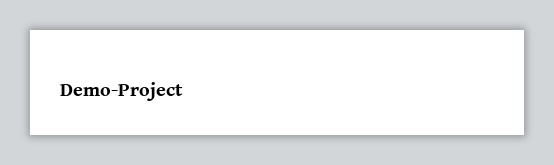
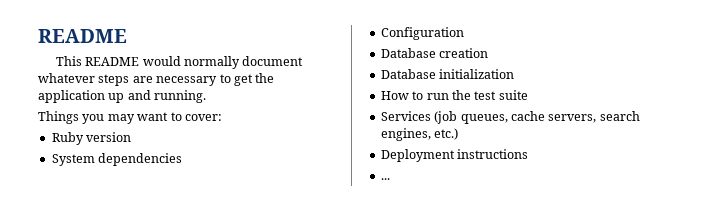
[60,82,183,101] Demo-Project -> [38,29,127,43] [55,56,304,69] [38,73,275,86] [38,90,207,103] [38,111,222,124] [51,132,132,145] [51,153,183,166] [380,27,464,40] [380,48,489,58] [380,69,515,79] [380,90,528,100] [380,111,640,124] [380,128,459,141] [380,149,529,162] [380,178,390,180] README // This README would normally document whatever steps are necessary to get the application up and running. // Things you may want to cover: // Ruby version // System dependencies // Configuration // Database creation // Database initialization // How to run the test suite // Services (job queues, cache servers, search engines, etc.) // Deployment instructions // ...

